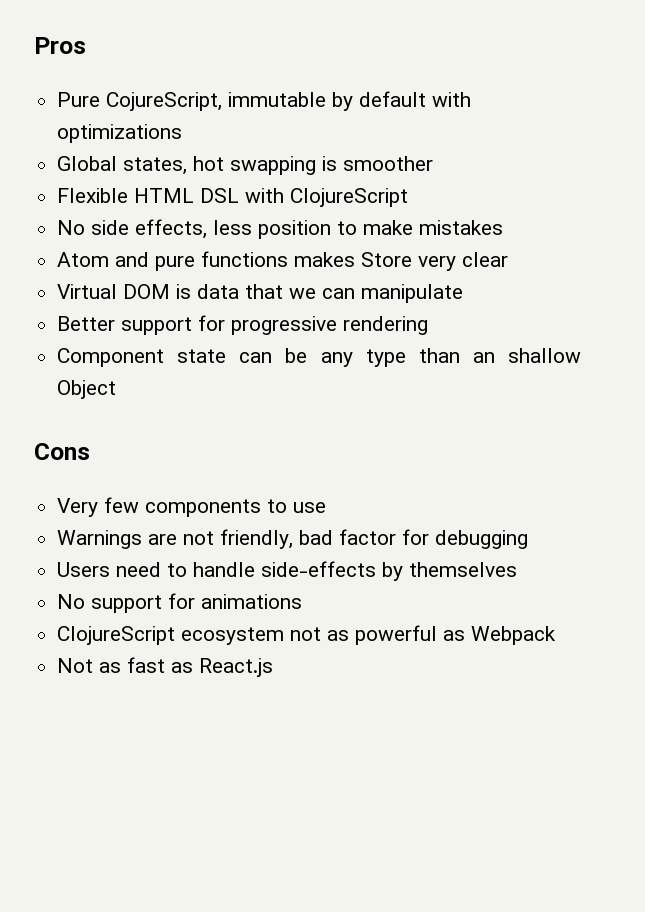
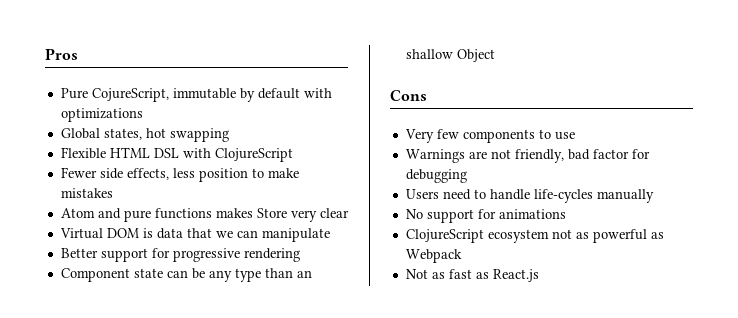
[322,156,434,171] is smoother -> (229, 135) none
[57,220,86,235] No -> [60,167,97,178] Fewer
[261,561,518,581] side-effects by themselves -> [533,189,654,203] life-cycles manually

